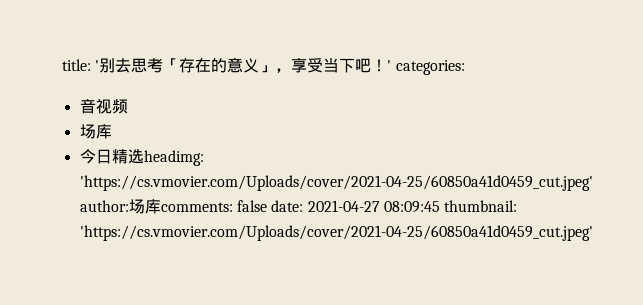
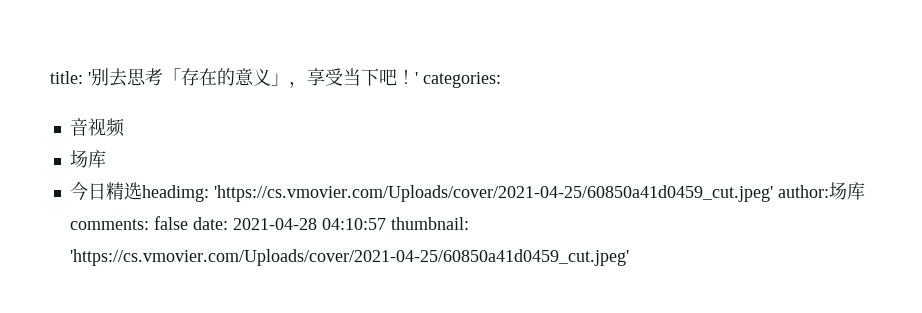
[307,200,440,213] 2021-04-27 08:09:45 -> [232,218,386,230] 2021-04-28 04:10:57

